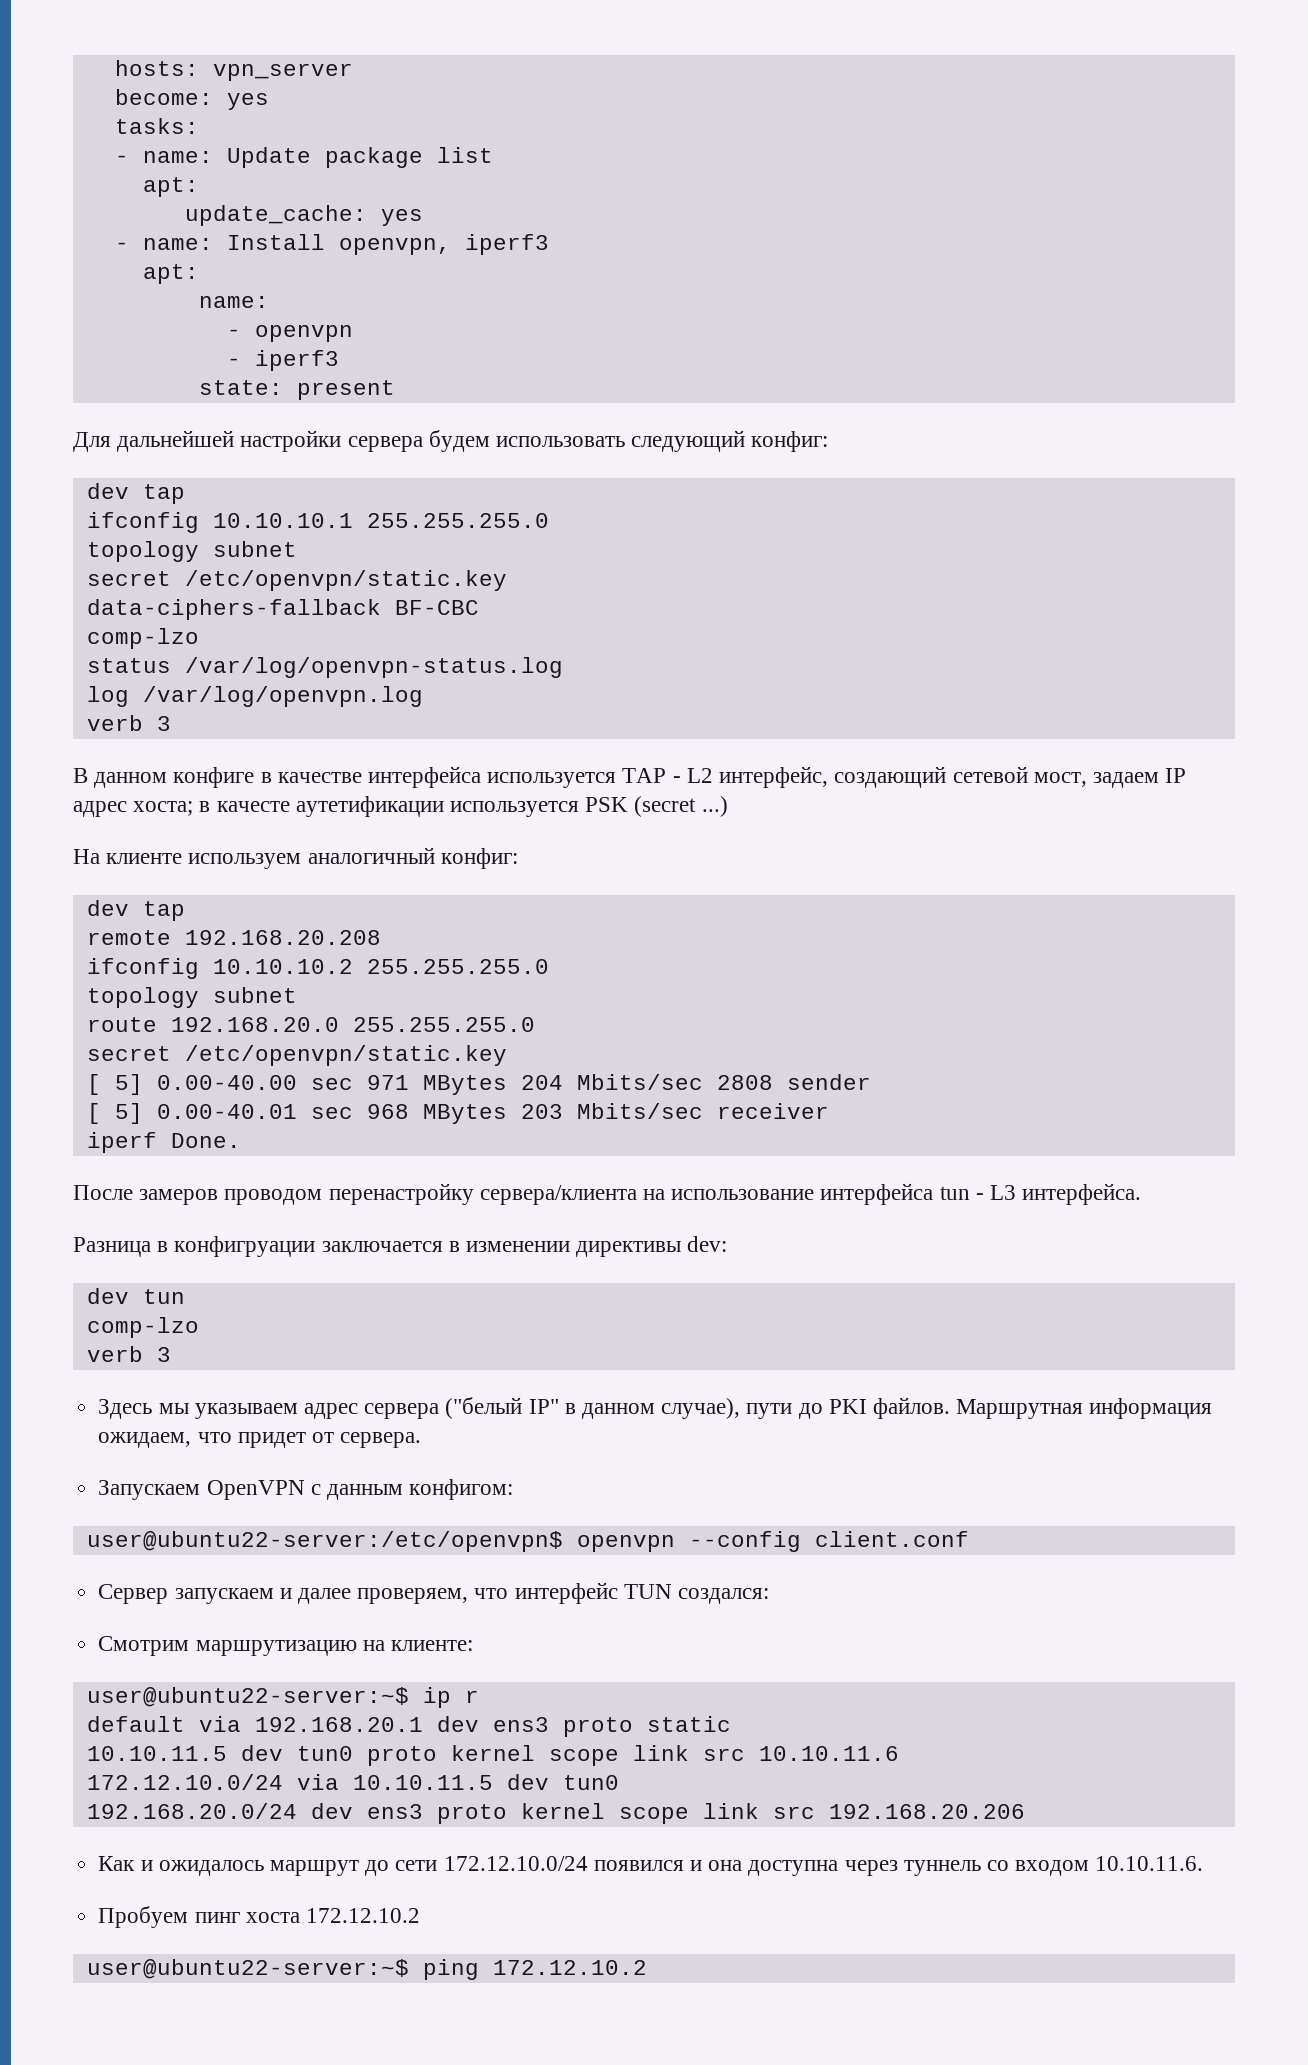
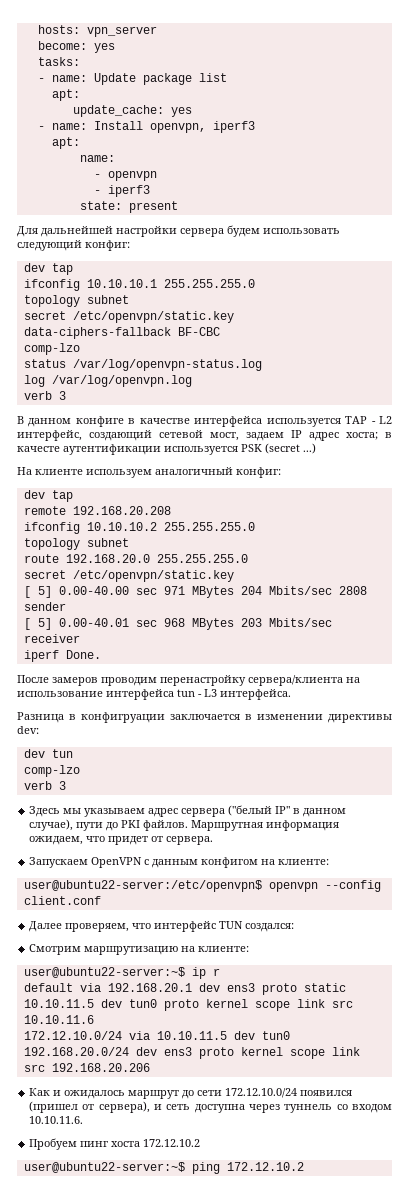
[295,796,444,817] аутетификации -> [63,444,161,455] аутентификации
[224,1189,323,1205] проводом -> [101,677,157,686] проводим
[409,1479,514,1500] конфигом: -> [201,857,330,868] конфигом на клиенте:
[98,1584,351,1604] Cервер запускаем и далее -> [29,921,63,932] Далее
[689,1860,743,1871] и она -> [29,1101,191,1113] (пришел от сервера), и сеть

